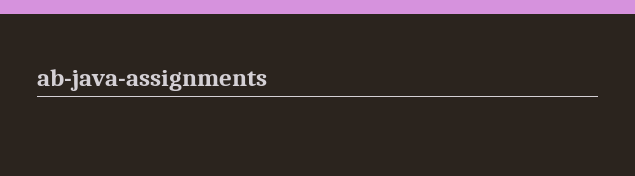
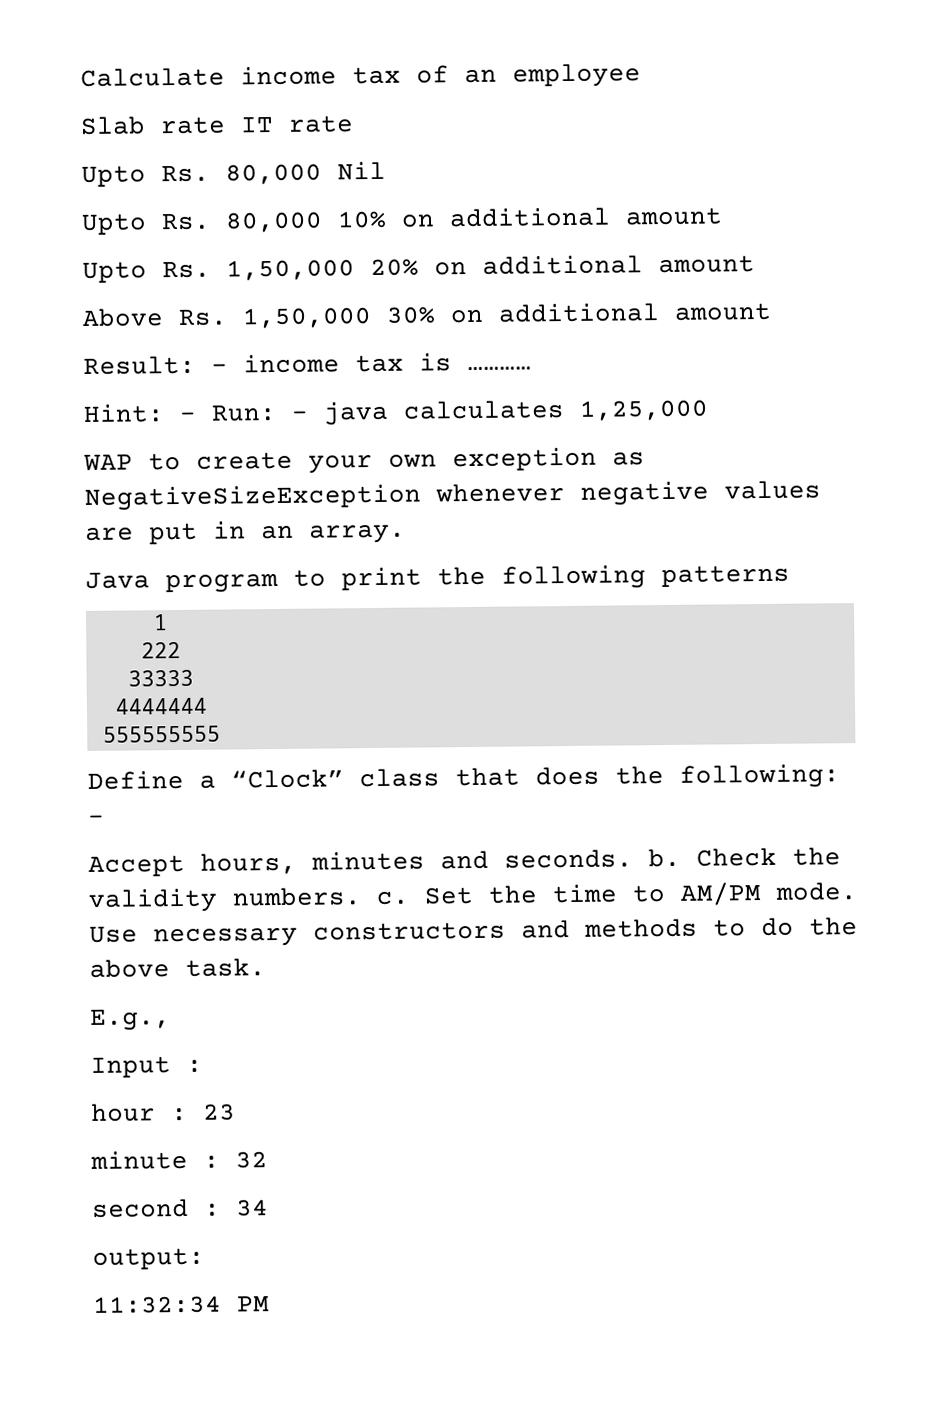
[37,69,267,91] ab-java-assignments -> [80,63,641,88] [80,115,354,135] [81,160,386,187] [81,206,723,235] [82,254,755,283] [82,302,772,329] [83,352,532,375] [83,399,709,426] [83,446,645,474] [84,480,821,511] [85,520,406,545] [85,564,790,594] [153,614,168,631] [140,641,181,659] [127,669,194,687] [114,697,208,715] [102,725,221,743] [87,763,840,790] [88,814,105,824] [88,847,841,877] [88,882,857,913] [89,917,858,948] [89,958,266,978] [90,1008,171,1031] [90,1056,203,1078] [91,1103,236,1122] [90,1149,268,1170] [92,1198,269,1218] [92,1247,205,1270] [93,1295,270,1314] Calculate income tax of an employee // Slab rate IT rate // Upto Rs. 80,000 Nil // Upto Rs. 80,000 10% on additional amount // Upto Rs. 1,50,000 20% on additional amount // Above Rs. 1,50,000 30% on additional amount // Result: - income tax is ………… // Hint: - Run: - java calculates 1,25,000 // WAP to create your own exception as NegativeSizeException whenever negative values are put in an array. // Java program to print the following patterns // 1 // 222 // 33333 // 4444444 // 555555555 // Define a “Clock” class that does the following: - // Accept hours, minutes and seconds. b. Check the validity numbers. c. Set the time to AM/PM mode. Use necessary constructors and methods to do the above task. // E.g., // Input : // hour : 23 // minute : 32 // second : 34 // output: // 11:32:34 PM

